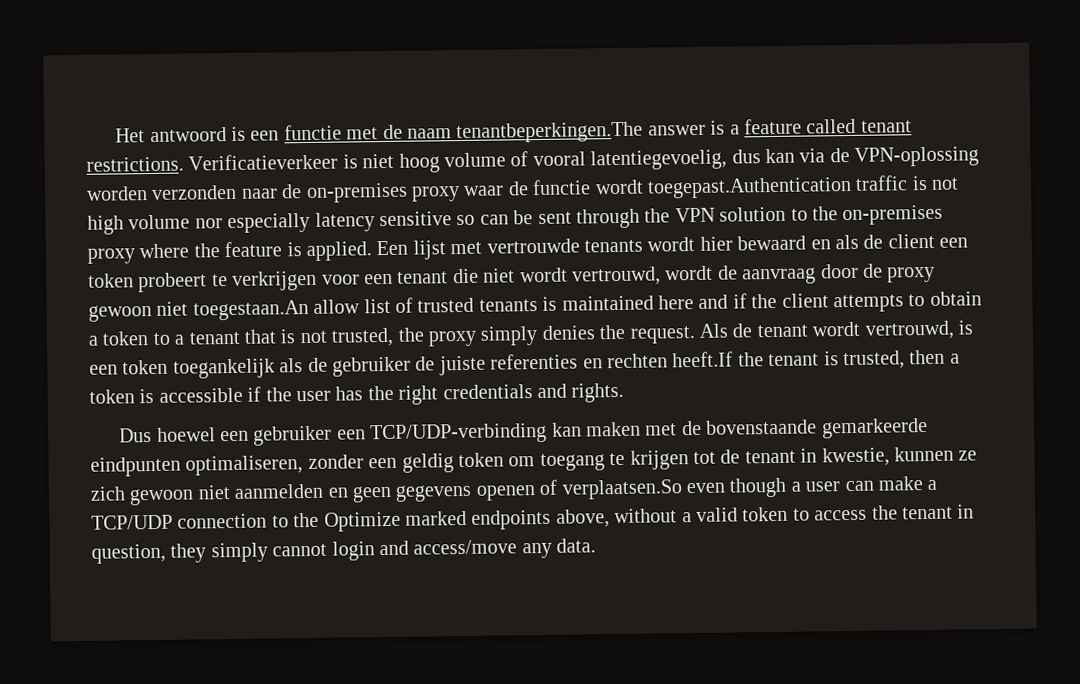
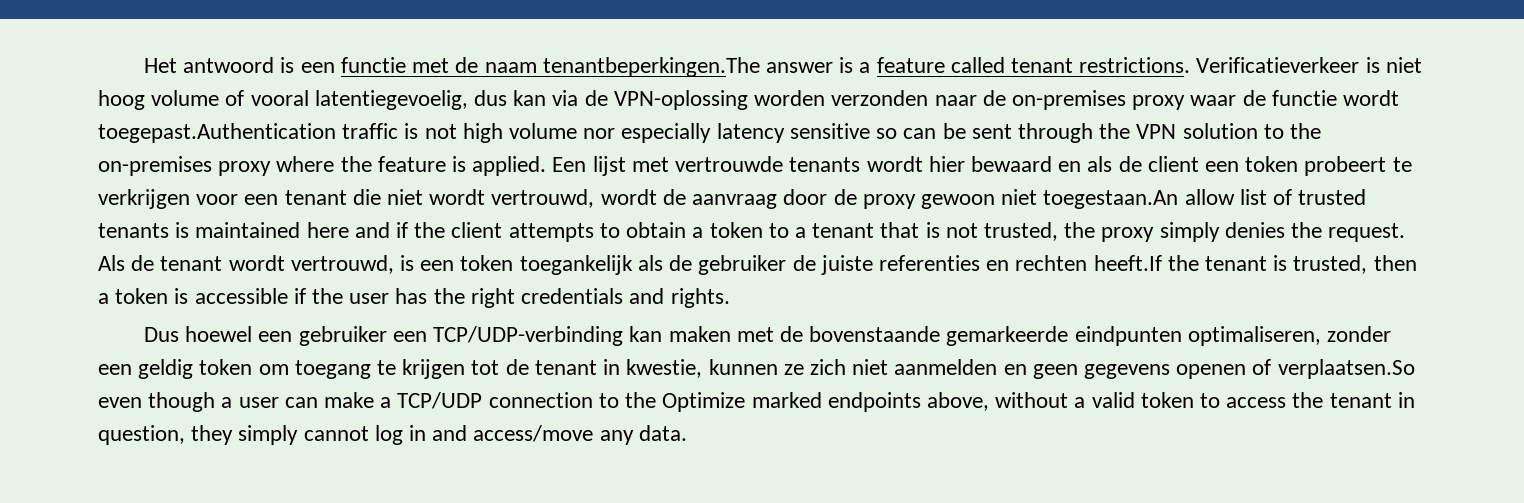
[129,488,195,506] gewoon -> (846, 367) none
[331,541,375,561] login -> [374,425,427,445] log in

